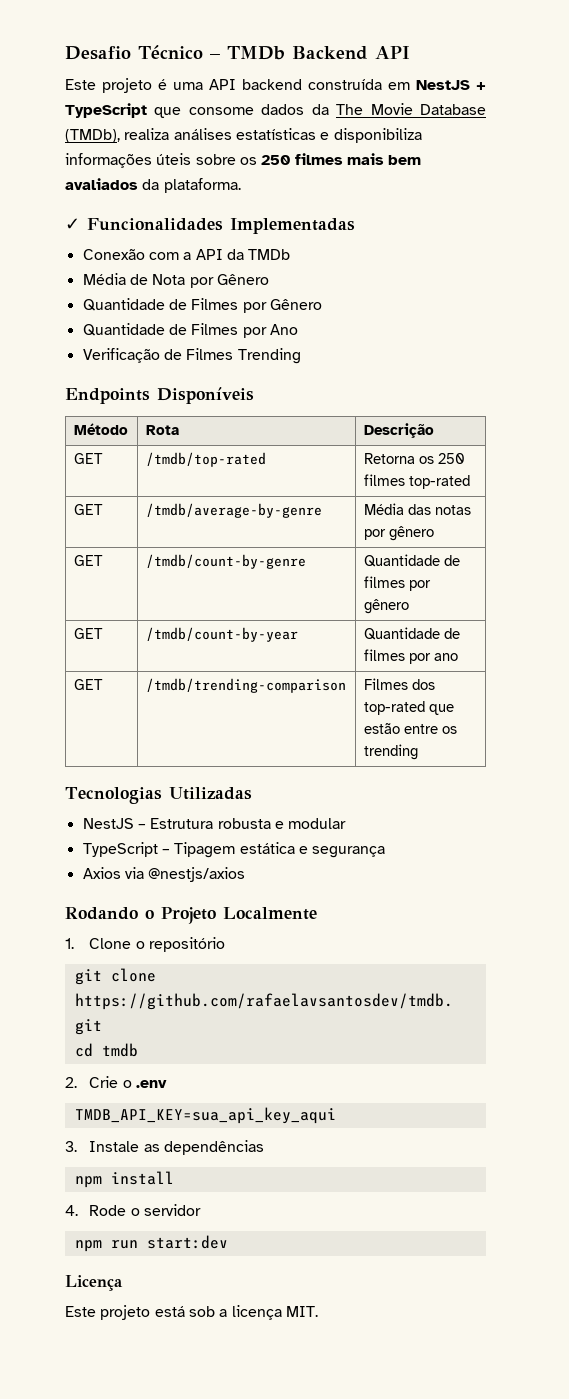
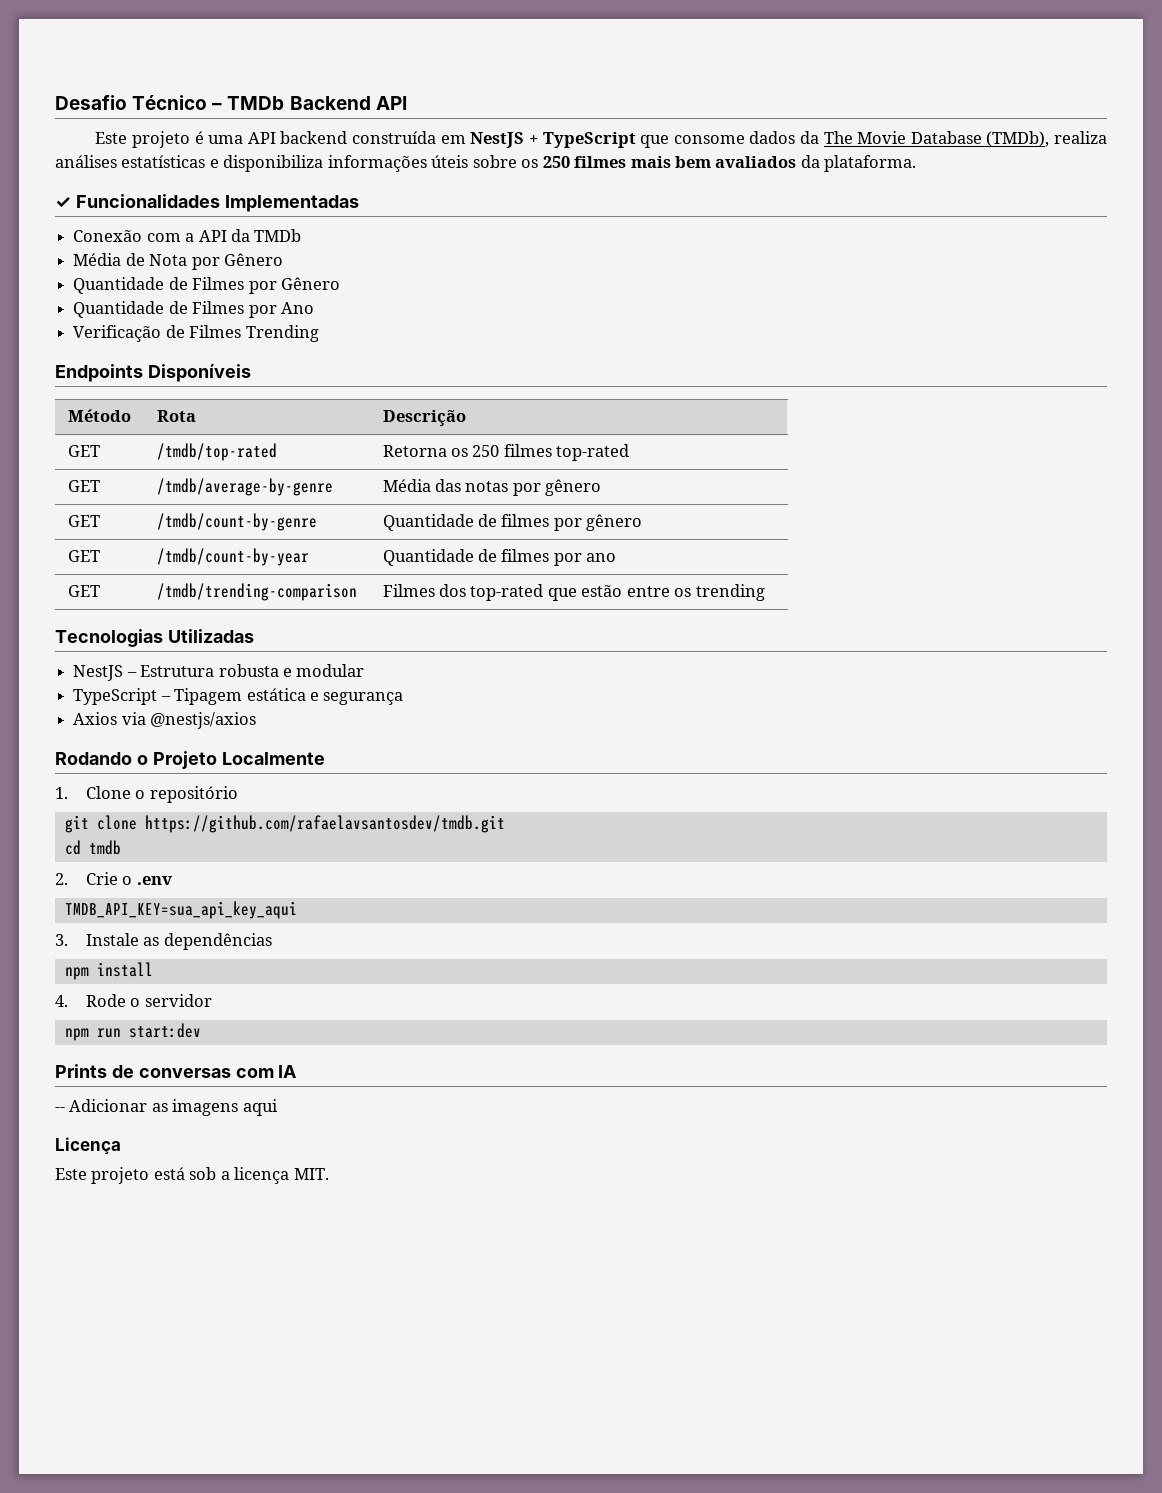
(228, 1242) none -> [55,1064,297,1078] [55,1099,278,1116] // Prints de conversas com IA // -- Adicionar as imagens aqui

